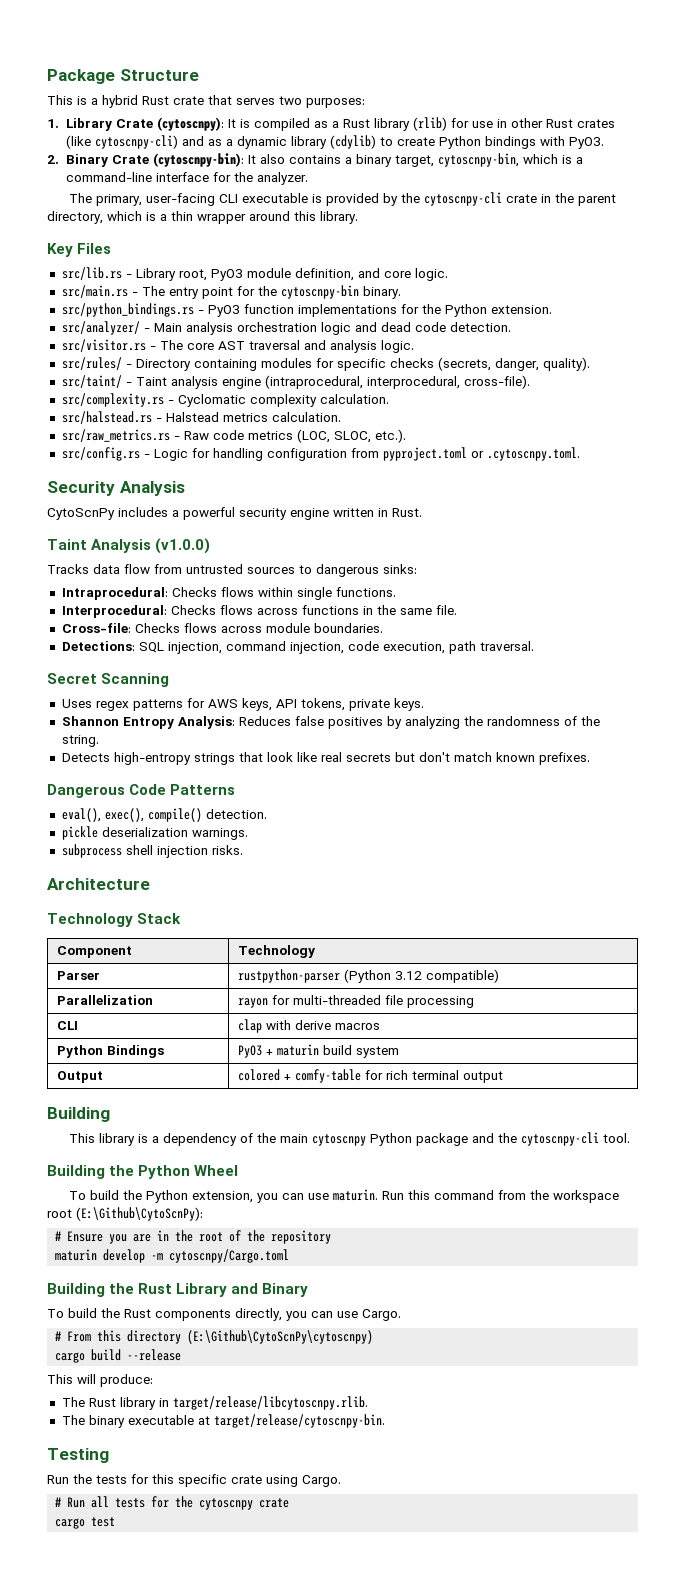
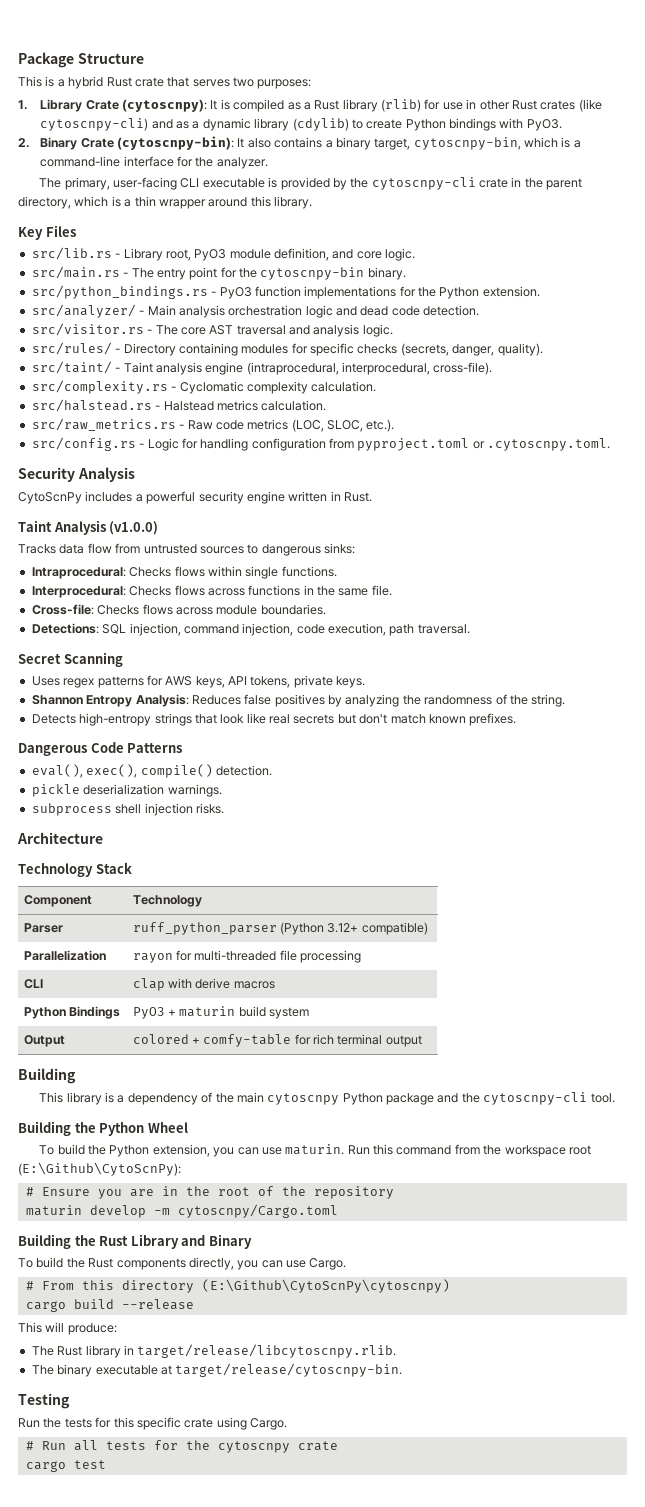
[238,969,423,983] rustpython-parser (Python 3.12 -> [132,922,359,935] ruff_python_parser (Python 3.12+

